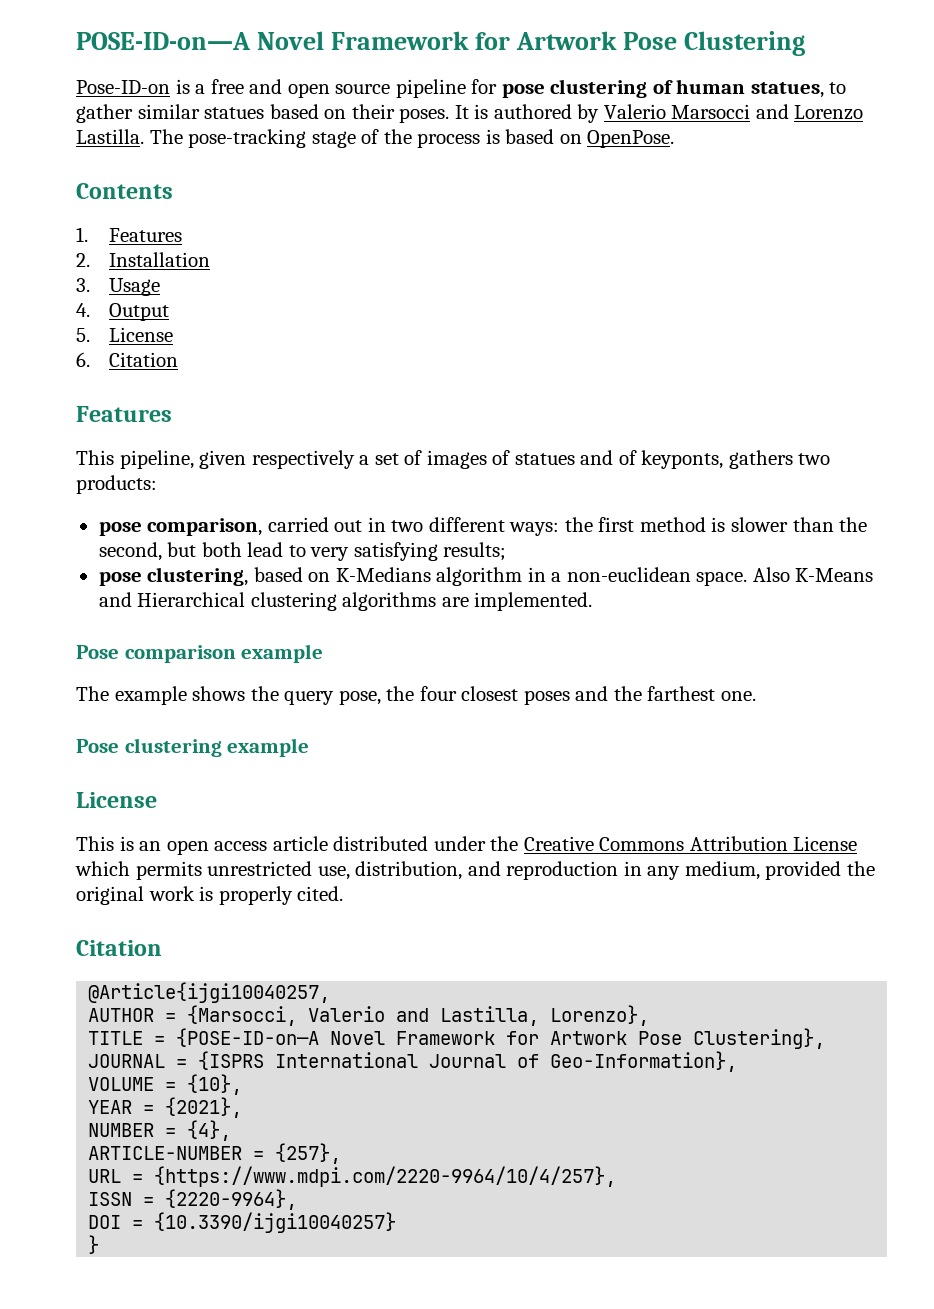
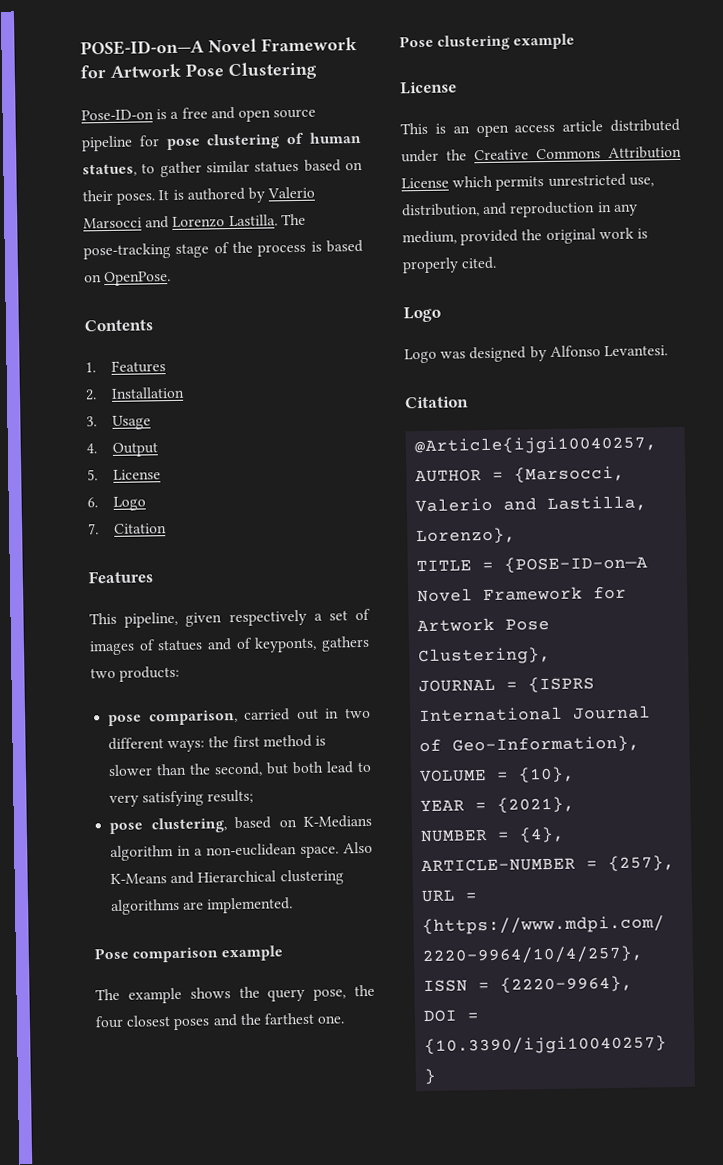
(90, 359) none -> [113,496,147,511] [88,523,99,535] Logo // 7.
(344, 893) none -> [403,306,441,323] [404,345,668,364] // Logo // Logo was designed by Alfonso Levantesi.

